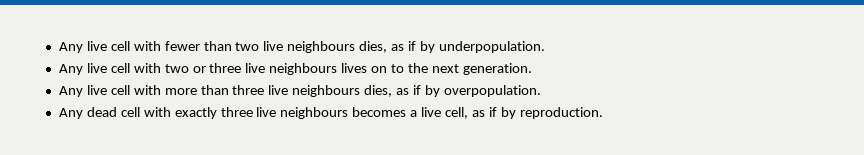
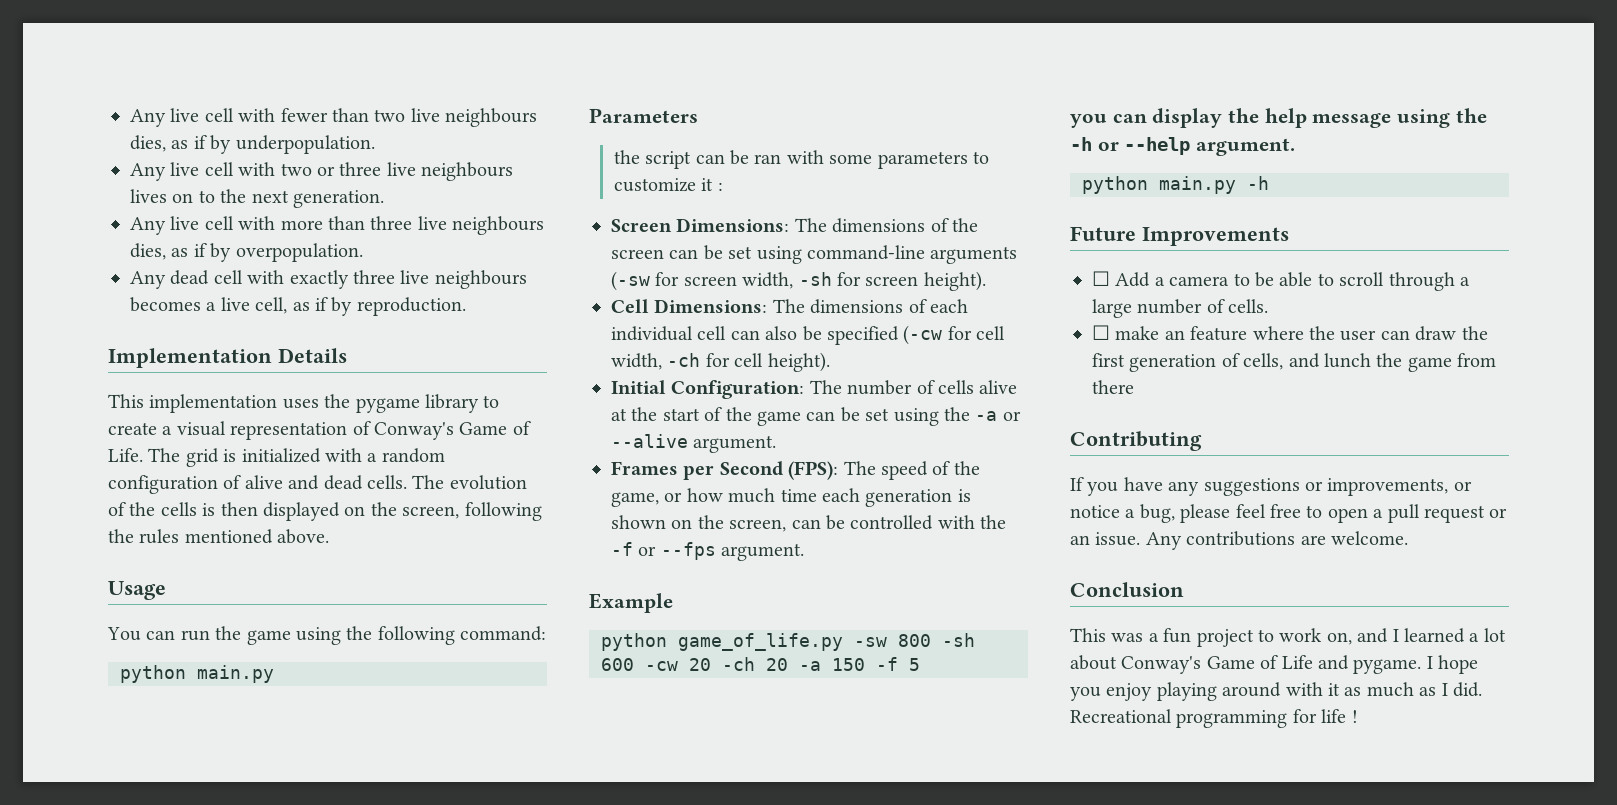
(603, 113) none -> [108,348,347,368] [108,394,500,413] [108,421,531,440] [108,448,445,467] [108,475,527,494] [108,502,542,521] [108,529,330,544] [108,581,166,600] [107,626,547,645] [120,665,274,683] [589,108,698,123] [613,150,990,169] [613,178,723,192] [611,218,978,233] [611,245,1018,264] [611,271,986,291] [611,299,968,314] [611,325,1006,345] [611,352,830,372] [611,380,1018,399] [611,407,1021,426] [611,434,777,453] [611,461,980,480] [611,488,971,507] [611,515,1007,532] [611,542,805,561] [589,593,673,613] [601,633,975,651] [601,657,920,671] [1070,108,1487,128] [1070,137,1296,156] [1082,176,1269,194] [1070,226,1289,246] [1092,271,1470,291] [1092,299,1269,318] [1092,325,1488,341] [1092,353,1497,372] [1092,380,1134,394] [1070,431,1202,451] [1070,477,1472,496] [1070,504,1508,523] [1070,531,1408,550] [1070,582,1184,597] [1070,628,1506,647] [1070,655,1479,674] [1070,682,1482,701] [1070,709,1358,728] // Implementation Details // This implementation uses the pygame library to create a visual representation of Conway's Game of Life. The grid is initialized with a random configuration of alive and dead cells. The evolution of the cells is then displayed on the screen, following the rules mentioned above. // Usage // You can run the game using the following command: // python main.py // Parameters // the script can be ran with some parameters to customize it : // Screen Dimensions: The dimensions of the screen can be set using command-line arguments (-sw for screen width, -sh for screen height). // Cell Dimensions: The dimensions of each individual cell can also be specified (-cw for cell width, -ch for cell height). // Initial Configuration: The number of cells alive at the start of the game can be set using the -a or --alive argument. // Frames per Second (FPS): The speed of the game, or how much time each generation is shown on the screen, can be controlled with the -f or --fps argument. // Example // python game_of_life.py -sw 800 -sh 600 -cw 20 -ch 20 -a 150 -f 5 // you can display the help message using the -h or --help argument. // python main.py -h // Future Improvements // ☐ Add a camera to be able to scroll through a large number of cells. // ☐ make an feature where the user can draw the first generation of cells, and lunch the game from there // Contributing // If you have any suggestions or improvements, or notice a bug, please feel free to open a pull request or an issue. Any contributions are welcome. // Conclusion // This was a fun project to work on, and I learned a lot about Conway's Game of Life and pygame. I hope you enjoy playing around with it as much as I did. Recreational programming for life !

